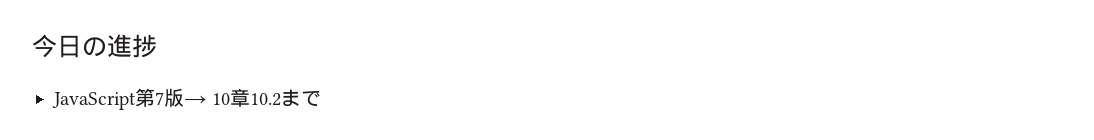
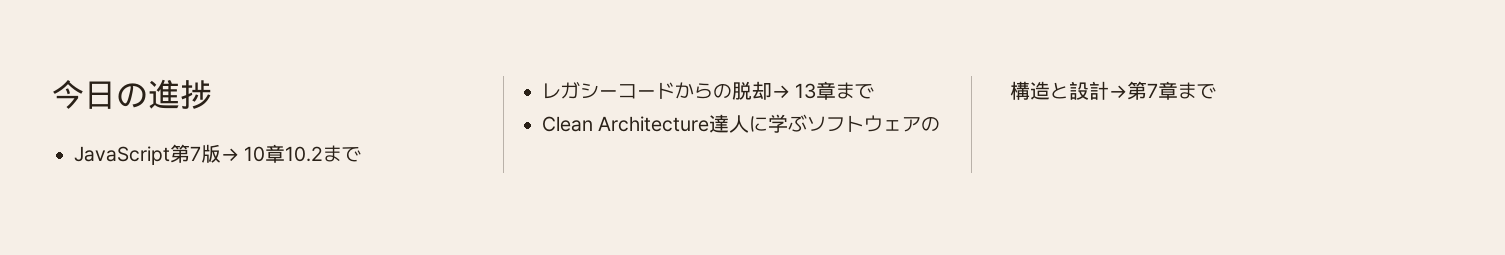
(322, 98) none -> [542,81,875,100] [542,114,941,133] [1010,81,1216,100] // レガシーコードからの脱却→ 13章まで // Clean Architecture達人に学ぶソフトウェアの構造と設計→第7章まで

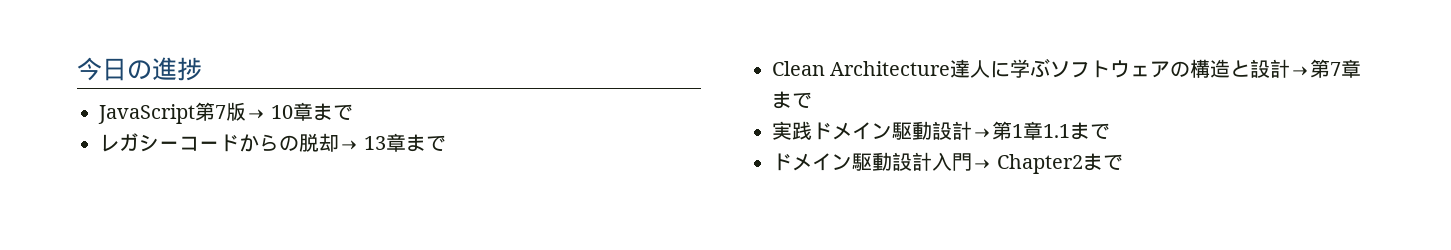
[285,146,324,162] 10.2 -> (314, 111) none
(1216, 91) none -> [772,121,1110,140] [772,152,1124,174] // 実践ドメイン駆動設計→第1章1.1まで // ドメイン駆動設計入門→ Chapter2まで

